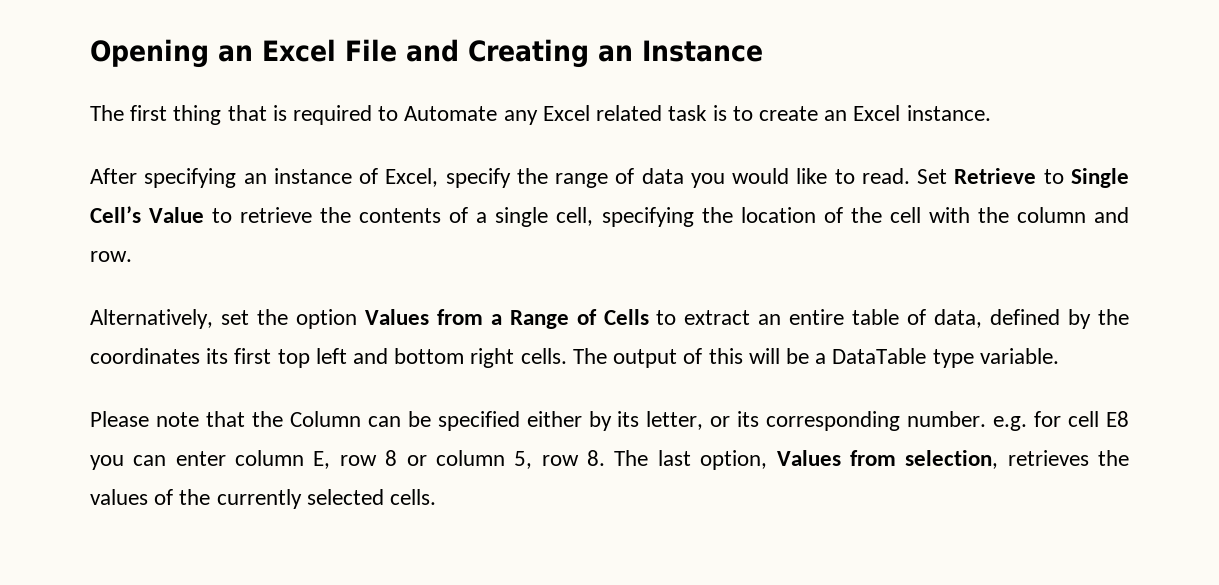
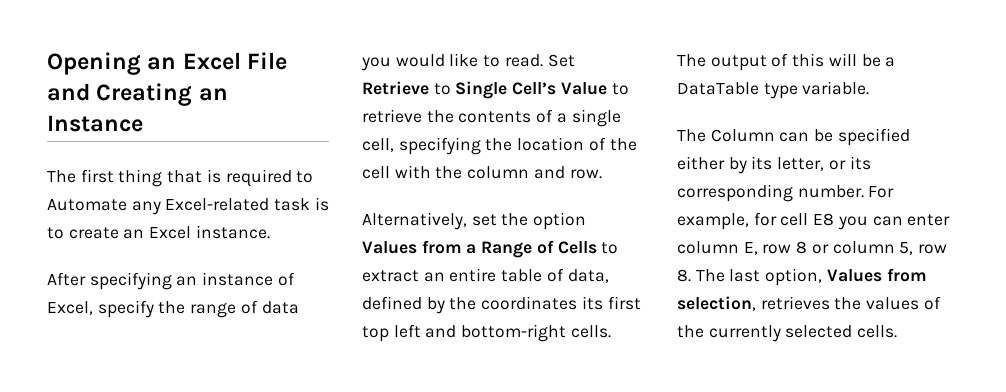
[542,105,663,121] Excel related -> [165,198,270,211] Excel-related
[394,348,515,368] bottom right -> [461,324,567,342] bottom-right
[90,411,283,427] Please note that the -> [677,129,706,142] The
[993,416,1028,431] e.g. -> [868,186,895,198] [677,213,749,230] For example,

